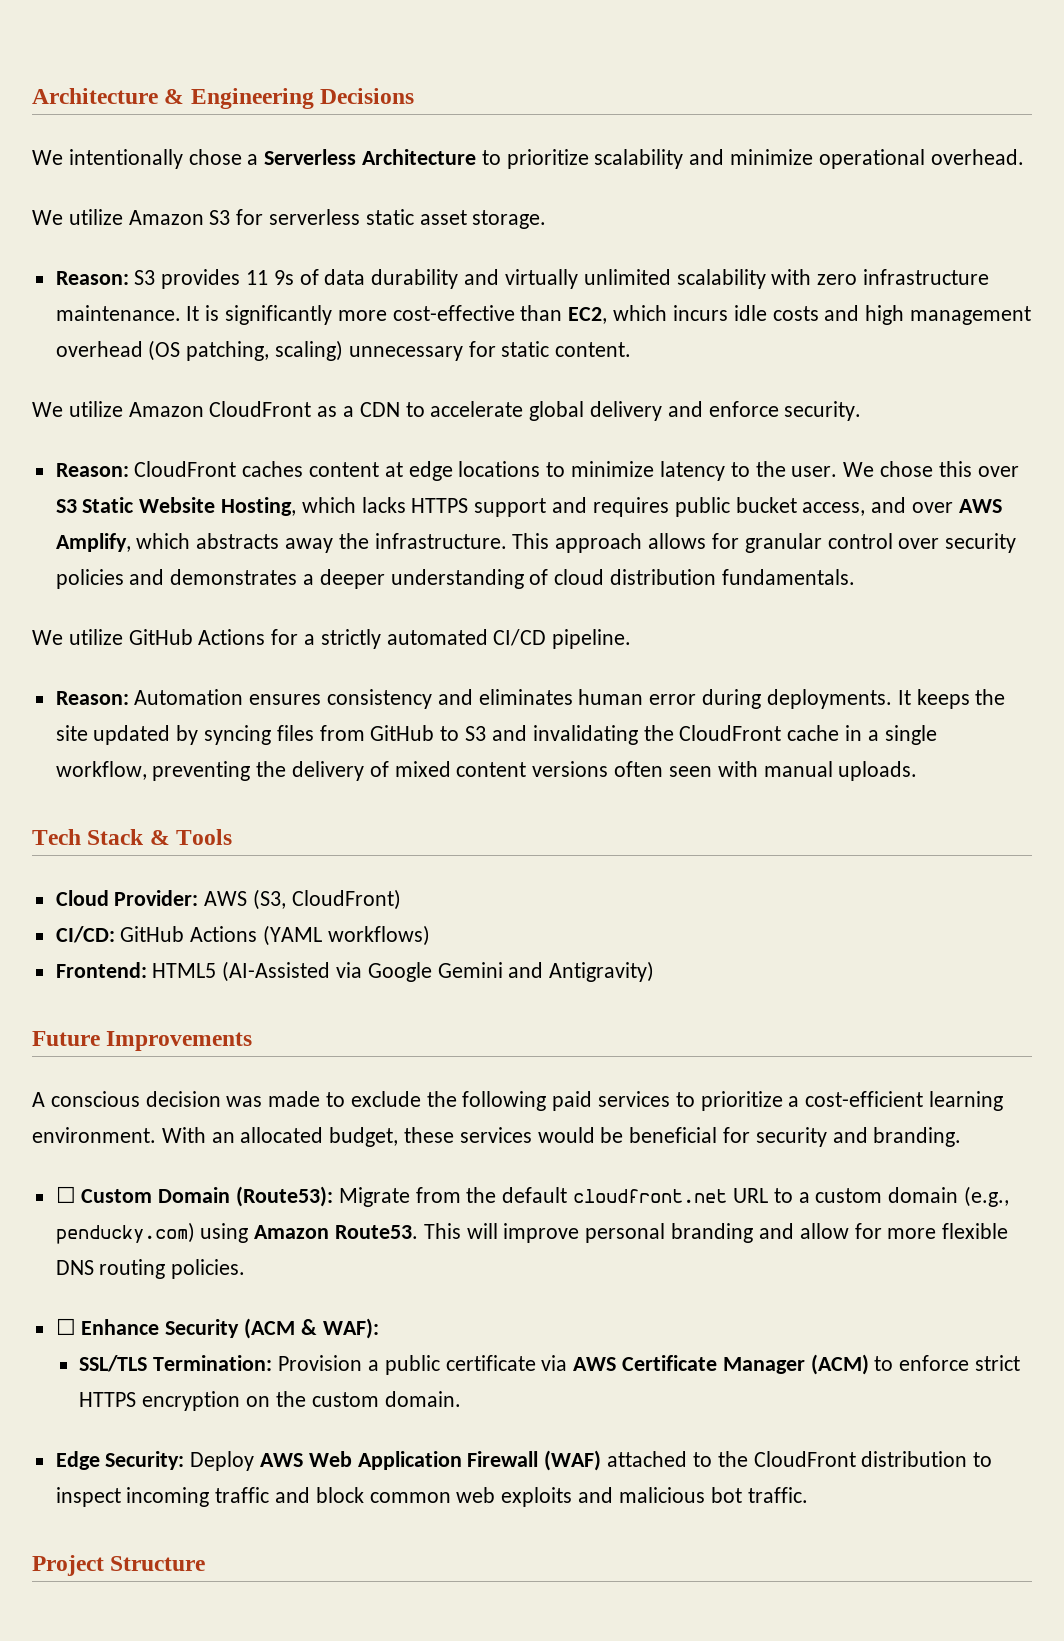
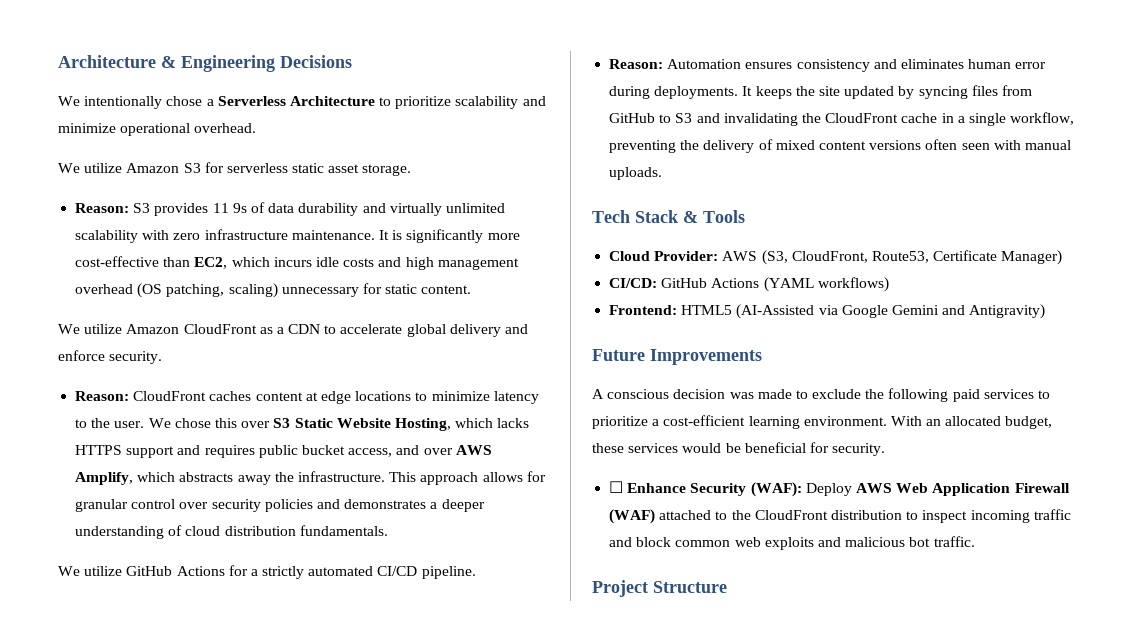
[291,889,401,910] CloudFront) -> [791,250,1063,265] CloudFront, Route53, Certificate Manager)
[755,1127,962,1147] [55,1186,1009,1207] [55,1222,1009,1244] [55,1259,246,1279] [55,1318,379,1339] [79,1354,1020,1375] [79,1391,461,1411] [55,1451,185,1470] security and branding. // ☐ Custom Domain (Route53): Migrate from the default cloudfront.net URL to a custom domain (e.g., penducky.com) using Amazon Route53. This will improve personal branding and allow for more flexible DNS routing policies. // ☐ Enhance Security (ACM & WAF): // SSL/TLS Termination: Provision a public certificate via AWS Certificate Manager (ACM) to enforce strict HTTPS encryption on the custom domain. // Edge Security: -> [832,443,886,456] [609,481,802,497] security. // ☐ Enhance Security (WAF):

